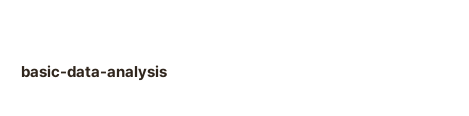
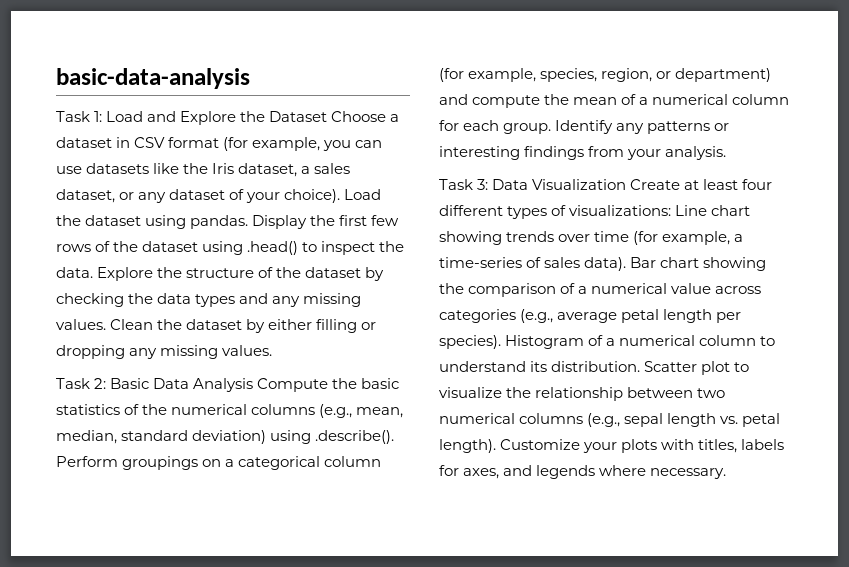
(167, 73) none -> [56,111,400,125] [56,137,383,151] [56,163,351,177] [56,189,382,203] [56,215,400,229] [56,241,405,255] [56,267,385,281] [56,293,362,307] [56,319,377,333] [56,345,273,359] [56,378,400,392] [56,404,404,418] [56,430,395,444] [56,456,382,470] [439,68,772,82] [439,94,790,108] [439,120,730,134] [439,146,727,160] [439,179,773,190] [439,205,751,219] [439,231,744,245] [439,257,767,271] [439,283,762,297] [439,309,742,323] [439,335,776,349] [439,361,750,375] [439,387,726,401] [439,413,781,427] [439,439,785,453] [439,465,727,479] // Task 1: Load and Explore the Dataset Choose a dataset in CSV format (for example, you can use datasets like the Iris dataset, a sales dataset, or any dataset of your choice). Load the dataset using pandas. Display the first few rows of the dataset using .head() to inspect the data. Explore the structure of the dataset by checking the data types and any missing values. Clean the dataset by either filling or dropping any missing values. // Task 2: Basic Data Analysis Compute the basic statistics of the numerical columns (e.g., mean, median, standard deviation) using .describe(). Perform groupings on a categorical column (for example, species, region, or department) and compute the mean of a numerical column for each group. Identify any patterns or interesting findings from your analysis. // Task 3: Data Visualization Create at least four different types of visualizations: Line chart showing trends over time (for example, a time-series of sales data). Bar chart showing the comparison of a numerical value across categories (e.g., average petal length per species). Histogram of a numerical column to understand its distribution. Scatter plot to visualize the relationship between two numerical columns (e.g., sepal length vs. petal length). Customize your plots with titles, labels for axes, and legends where necessary.

